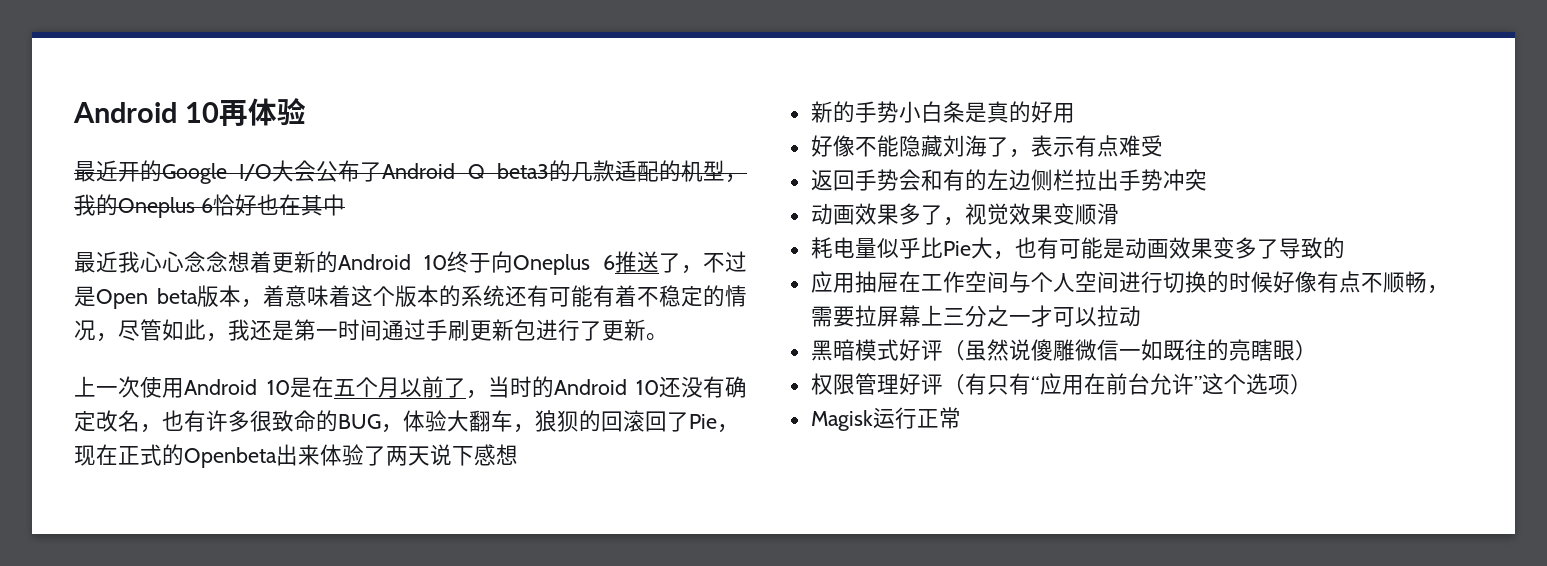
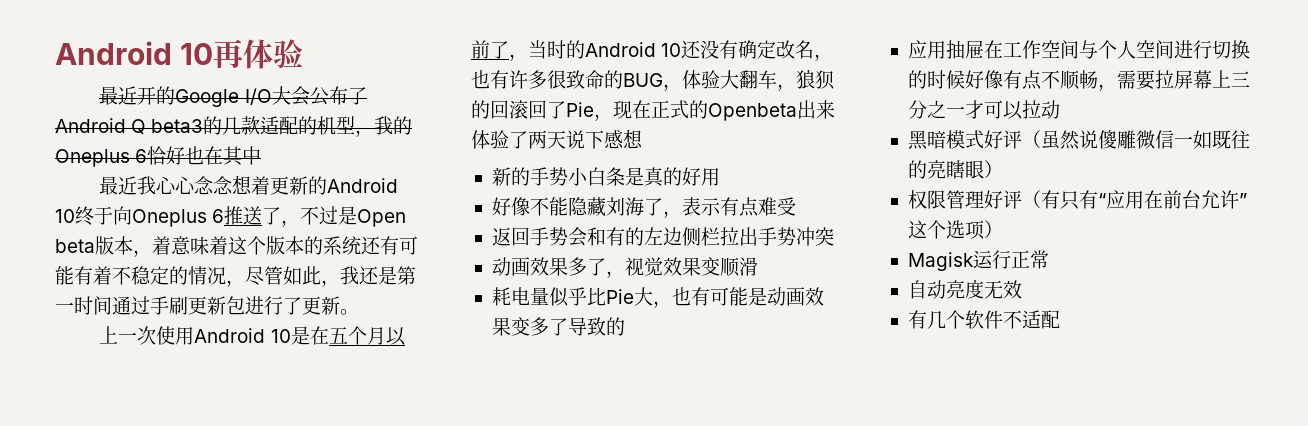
(961, 418) none -> [907,280,1022,299] [907,310,1060,329] // 自动亮度无效 // 有几个软件不适配

